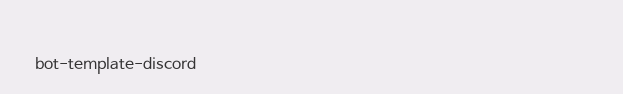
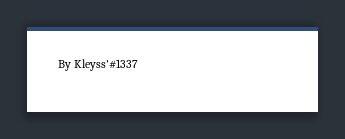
[35,57,196,74] bot-template-discord -> [58,59,139,71] By Kleyss'#1337

